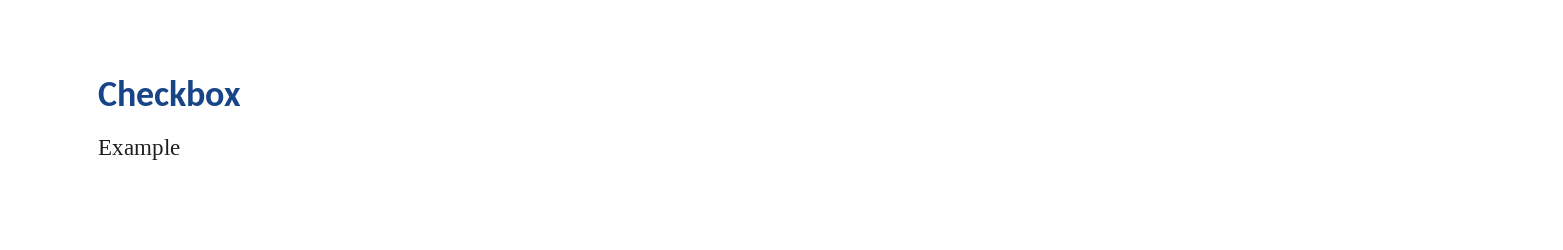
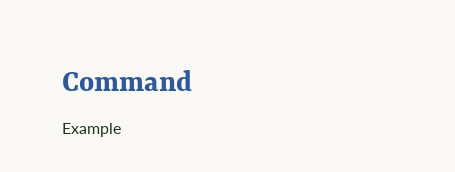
[98,80,241,106] Checkbox -> [62,70,192,91] Command

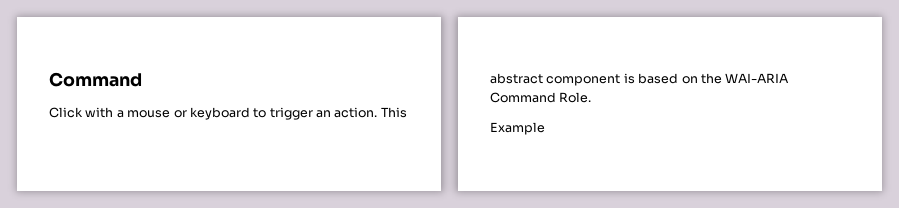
[62,70,192,91] Command -> [49,72,142,87] [49,107,407,120] [490,73,790,86] [490,92,592,103] Command // Click with a mouse or keyboard to trigger an action. This abstract component is based on the WAI-ARIA Command Role.

